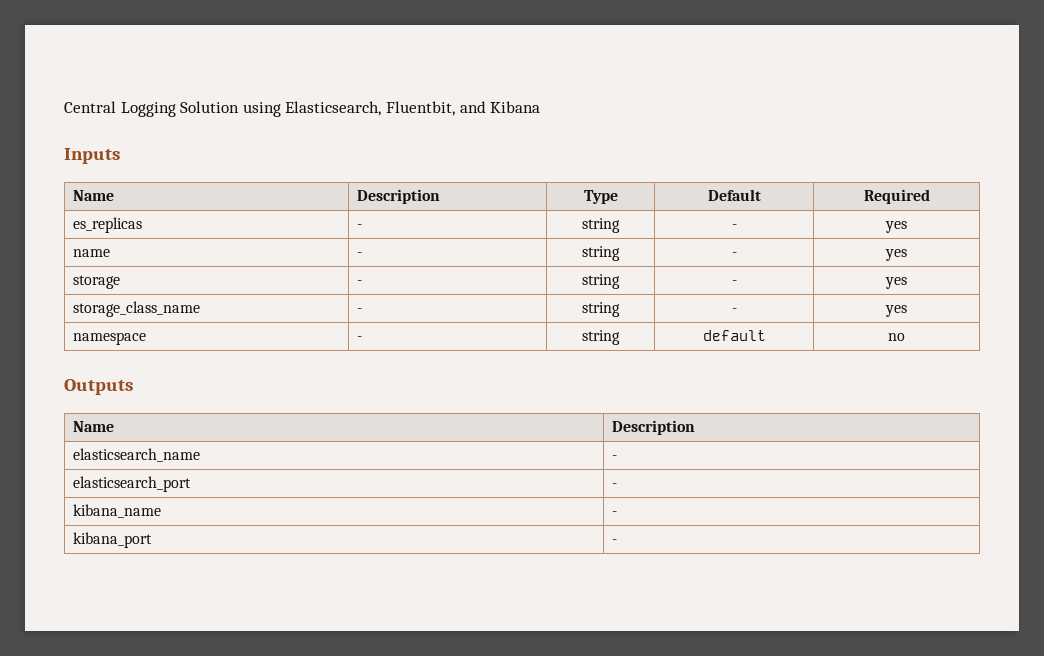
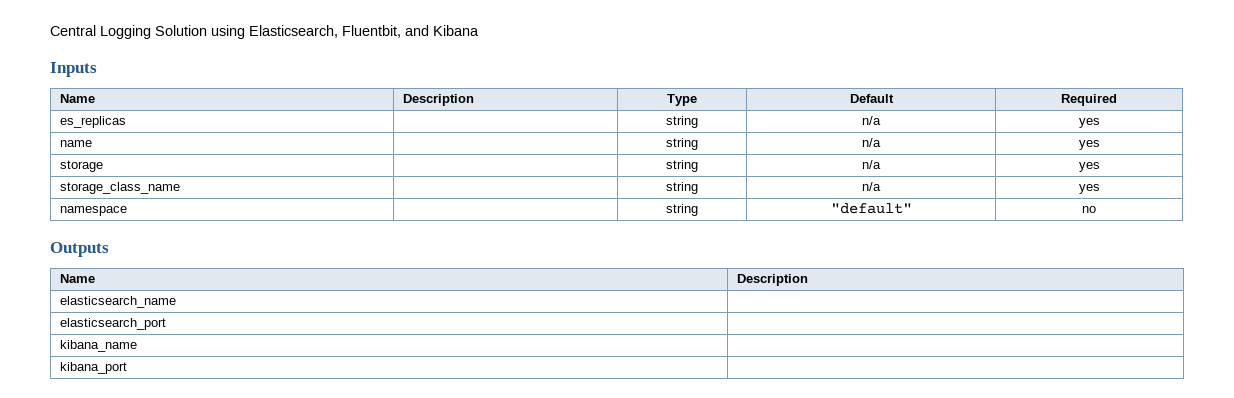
[356,224,362,229] [582,218,620,233] [731,224,737,229] - | string | - -> [666,116,698,128] [862,116,881,125] | string | n/a
[356,252,362,257] [582,246,620,261] [731,252,737,257] - | string | - -> [666,138,698,150] [862,138,881,147] | string | n/a
[356,280,362,285] [582,274,620,289] [731,280,737,285] - | string | - -> [666,160,698,172] [862,160,881,169] | string | n/a
[356,308,362,313] [582,302,620,317] [731,308,737,313] - | string | - -> [666,182,698,194] [862,182,881,191] | string | n/a
[356,336,362,341] [582,330,620,345] [702,330,766,341] - | string | default -> [666,204,698,216] [830,203,912,214] | string | "default"
[611,455,617,460] - -> (177, 302) none
[611,483,617,488] - -> (167, 324) none
[611,511,617,516] - -> (138, 346) none
[611,539,617,544] - -> (128, 368) none

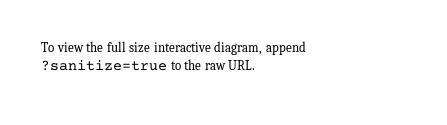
[50,25,479,39] [50,62,97,77] [60,94,96,103] [403,94,475,106] [667,94,697,106] [849,94,894,103] [1061,94,1117,106] [60,116,127,128] [666,116,698,128] [862,116,881,125] [1078,118,1100,128] [60,140,93,147] [666,138,698,150] [862,138,881,147] [1078,140,1100,150] [60,160,104,172] [666,160,698,172] [862,160,881,169] [1078,162,1100,172] [60,182,181,194] [666,182,698,194] [862,182,881,191] [1078,184,1100,194] [60,206,128,216] [666,204,698,216] [830,203,912,214] [1082,206,1096,213] [50,242,109,257] [60,274,96,283] [737,274,809,286] [60,296,177,308] [60,318,167,330] [60,340,138,352] [60,362,128,374] Central Logging Solution using Elasticsearch, Fluentbit, and Kibana // Inputs // Name | Description | Type | Default | Required // es_replicas | | string | n/a | yes // name | | string | n/a | yes // storage | | string | n/a | yes // storage_class_name | | string | n/a | yes // namespace | | string | "default" | no // Outputs // Name | Description // elasticsearch_name | // elasticsearch_port | // kibana_name | // kibana_port | -> [41,41,306,55] [41,59,256,71] To view the full size interactive diagram, append ?sanitize=true to the raw URL.

